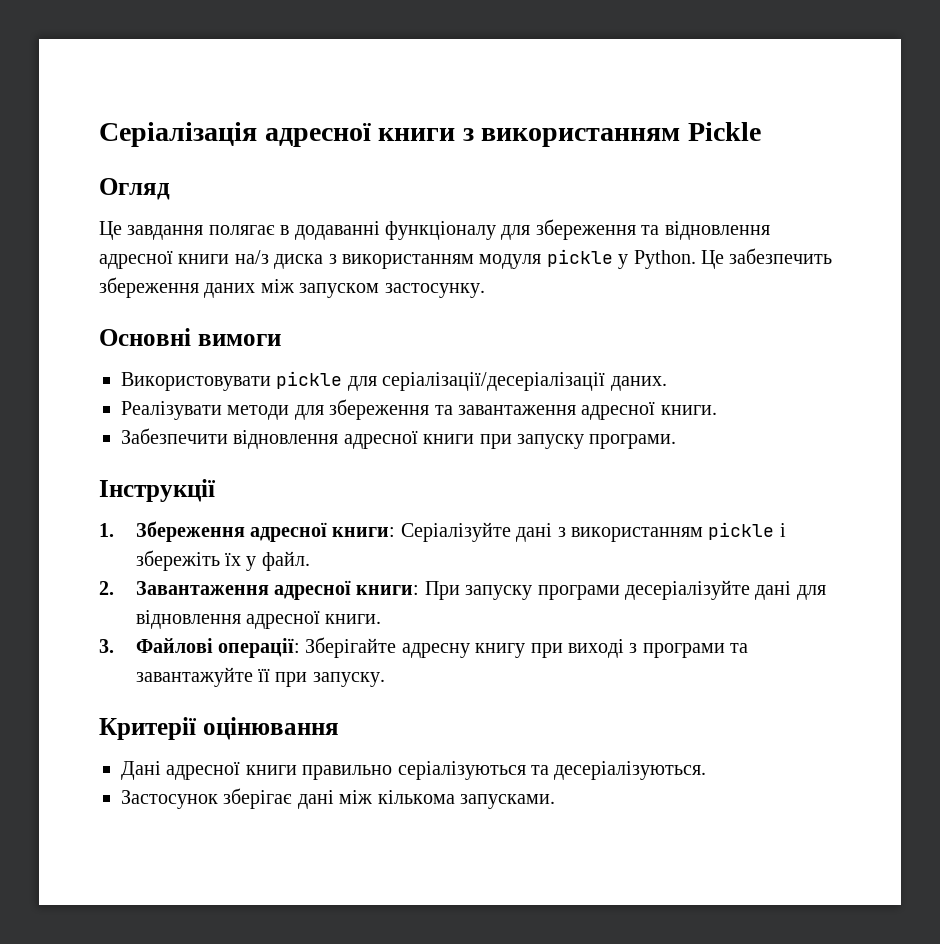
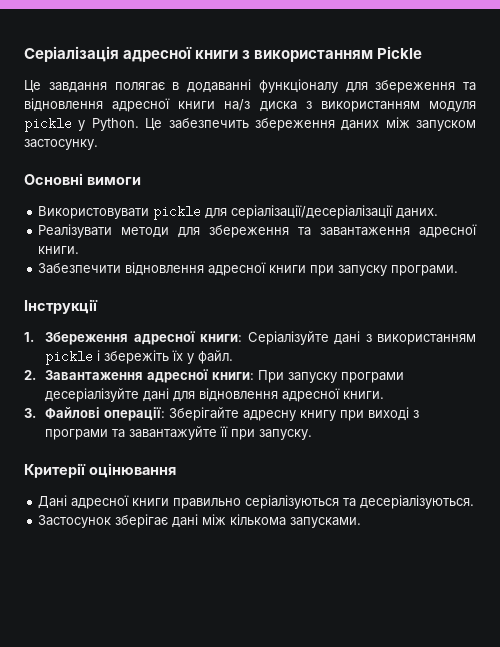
[99,178,170,200] // Огляд -> (423, 52) none

